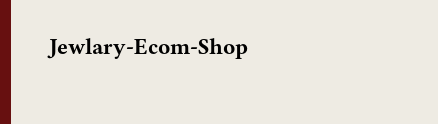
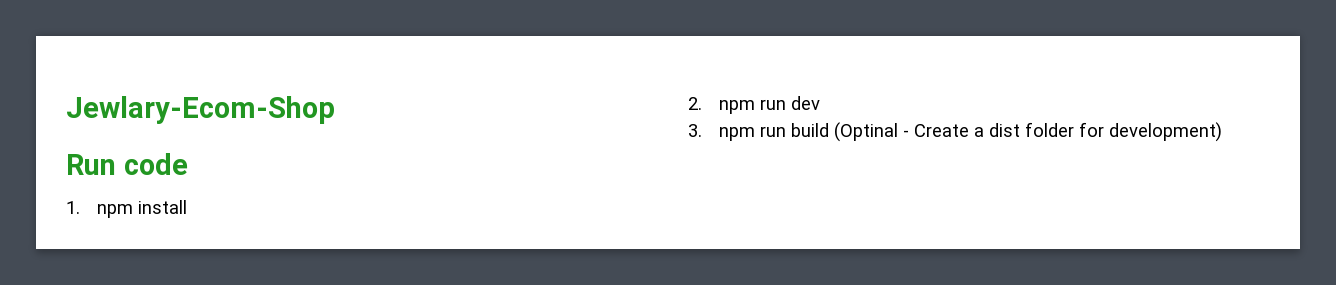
(248, 48) none -> [66,153,188,175] [66,200,187,218] [688,96,820,114] [688,122,1222,142] // Run code // 1. npm install // 2. npm run dev // 3. npm run build (Optinal - Create a dist folder for development)

